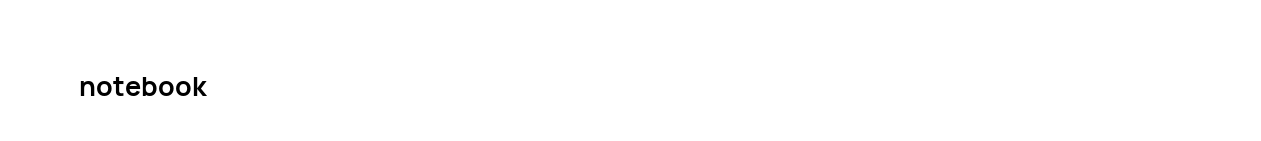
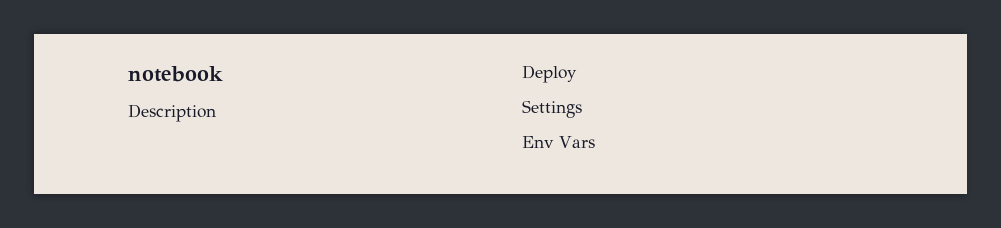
(208, 86) none -> [128,104,216,122] [522,65,577,83] [522,100,582,118] [522,136,595,148] // Description // Deploy // Settings // Env Vars

